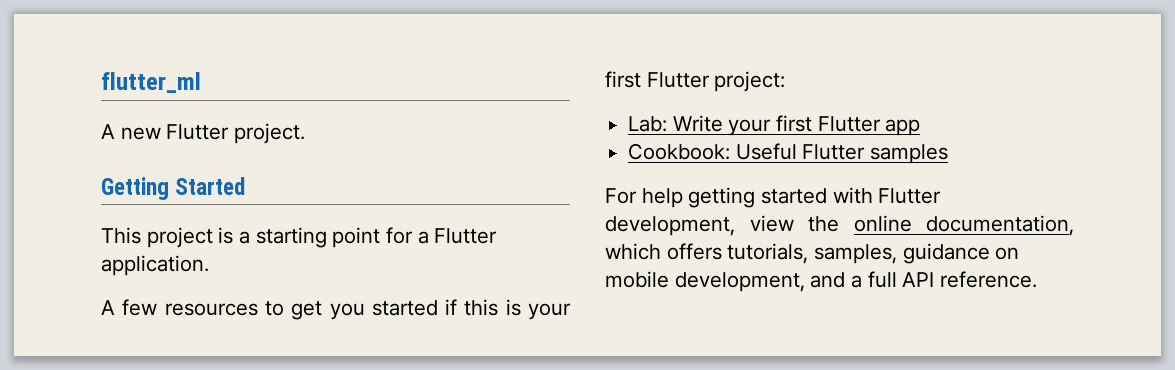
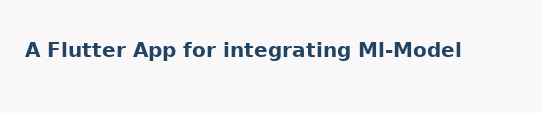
[101,72,201,93] [101,123,306,144] [101,177,246,200] [101,227,498,248] [101,255,209,276] [101,299,571,320] [605,71,786,92] [628,115,921,136] [628,143,949,164] [605,187,942,208] [605,215,1074,236] [605,243,1020,264] [605,271,1038,292] flutter_ml // A new Flutter project. // Getting Started // This project is a starting point for a Flutter application. // A few resources to get you started if this is your first Flutter project: // Lab: Write your first Flutter app // Cookbook: Useful Flutter samples // For help getting started with Flutter development, view the online documentation, which offers tutorials, samples, guidance on mobile development, and a full API reference. -> [25,42,462,61] A Flutter App for integrating Ml-Model

